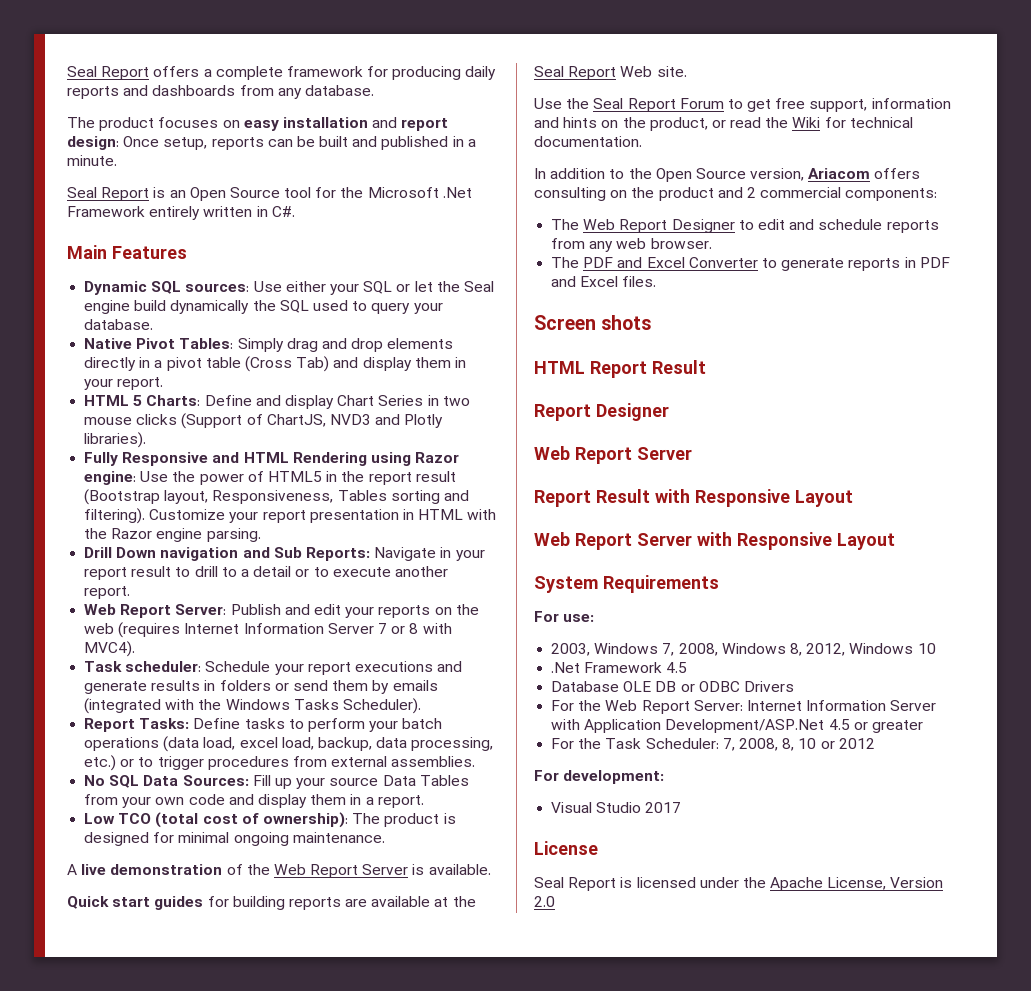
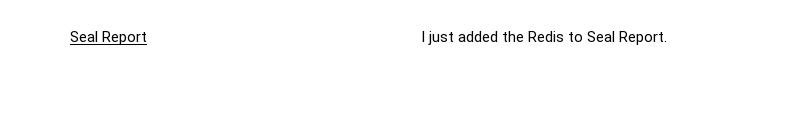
[67,66,497,80] [67,85,374,99] [67,117,449,131] [67,136,476,150] [67,155,117,166] [67,187,472,201] [67,206,295,220] [67,245,187,259] [84,281,494,295] [84,300,443,314] [84,319,154,330] [84,338,454,352] [84,356,466,372] [84,377,164,390] [84,395,470,409] [84,413,444,429] [84,432,147,448] [84,452,460,466] [84,471,456,485] [84,489,469,505] [84,508,497,524] [84,528,261,542] [84,547,485,561] [84,566,448,580] [84,586,131,599] [84,604,479,618] [84,622,452,638] [84,641,136,657] [84,661,463,675] [84,680,438,694] [84,698,421,714] [84,718,443,732] [84,736,494,752] [84,755,476,771] [84,775,469,789] [84,794,424,808] [84,812,456,828] [84,832,385,846] [67,864,491,878] [67,896,476,910] [534,66,687,80] [534,98,951,112] [534,117,913,131] [534,136,642,147] [534,168,921,182] [534,187,938,201] [551,219,939,233] [551,238,712,252] [551,257,950,271] [551,276,657,287] [534,315,652,330] [534,360,706,378] [534,403,669,421] [534,446,692,464] [534,489,853,507] [534,532,895,550] [534,575,719,593] [534,611,595,622] [551,643,936,656] [551,662,688,673] [551,681,794,692] [551,700,937,714] [551,719,923,733] [551,738,875,751] [534,770,665,784] [551,802,682,813] [534,841,598,855] [534,877,944,891] [534,896,555,907] Seal Report offers a complete framework for producing daily reports and dashboards from any database. // The product focuses on easy installation and report design: Once setup, reports can be built and published in a minute. // Seal Report is an Open Source tool for the Microsoft .Net Framework entirely written in C#. // Main Features // Dynamic SQL sources: Use either your SQL or let the Seal engine build dynamically the SQL used to query your database. // Native Pivot Tables: Simply drag and drop elements directly in a pivot table (Cross Tab) and display them in your report. // HTML 5 Charts: Define and display Chart Series in two mouse clicks (Support of ChartJS, NVD3 and Plotly libraries). // Fully Responsive and HTML Rendering using Razor engine: Use the power of HTML5 in the report result (Bootstrap layout, Responsiveness, Tables sorting and filtering). Customize your report presentation in HTML with the Razor engine parsing. // Drill Down navigation and Sub Reports: Navigate in your report result to drill to a detail or to execute another report. // Web Report Server: Publish and edit your reports on the web (requires Internet Information Server 7 or 8 with MVC4). // Task scheduler: Schedule your report executions and generate results in folders or send them by emails (integrated with the Windows Tasks Scheduler). // Report Tasks: Define tasks to perform your batch operations (data load, excel load, backup, data processing, etc.) or to trigger procedures from external assemblies. // No SQL Data Sources: Fill up your source Data Tables from your own code and display them in a report. // Low TCO (total cost of ownership): The product is designed for minimal ongoing maintenance. // A live demonstration of the Web Report Server is available. // Quick start guides for building reports are available at the Seal Report Web site. // Use the Seal Report Forum to get free support, information and hints on the product, or read the Wiki for technical documentation. // In addition to the Open Source version, Ariacom offers consulting on the product and 2 commercial components: // The Web Report Designer to edit and schedule reports from any web browser. // The PDF and Excel Converter to generate reports in PDF and Excel files. // Screen shots // HTML Report Result // Report Designer // Web Report Server // Report Result with Responsive Layout // Web Report Server with Responsive Layout // System Requirements // For use: // 2003, Windows 7, 2008, Windows 8, 2012, Windows 10 // .Net Framework 4.5 // Database OLE DB or ODBC Drivers // For the Web Report Server: Internet Information Server with Application Development/ASP.Net 4.5 or greater // For the Task Scheduler: 7, 2008, 8, 10 or 2012 // For development: // Visual Studio 2017 // License // Seal Report is licensed under the Apache License, Version 2.0 -> [70,31,148,45] [421,31,668,45] Seal Report // I just added the Redis to Seal Report.

